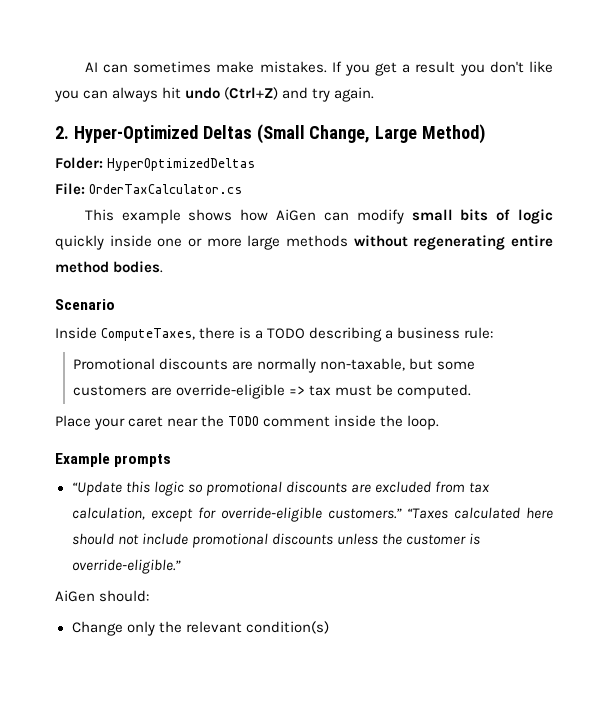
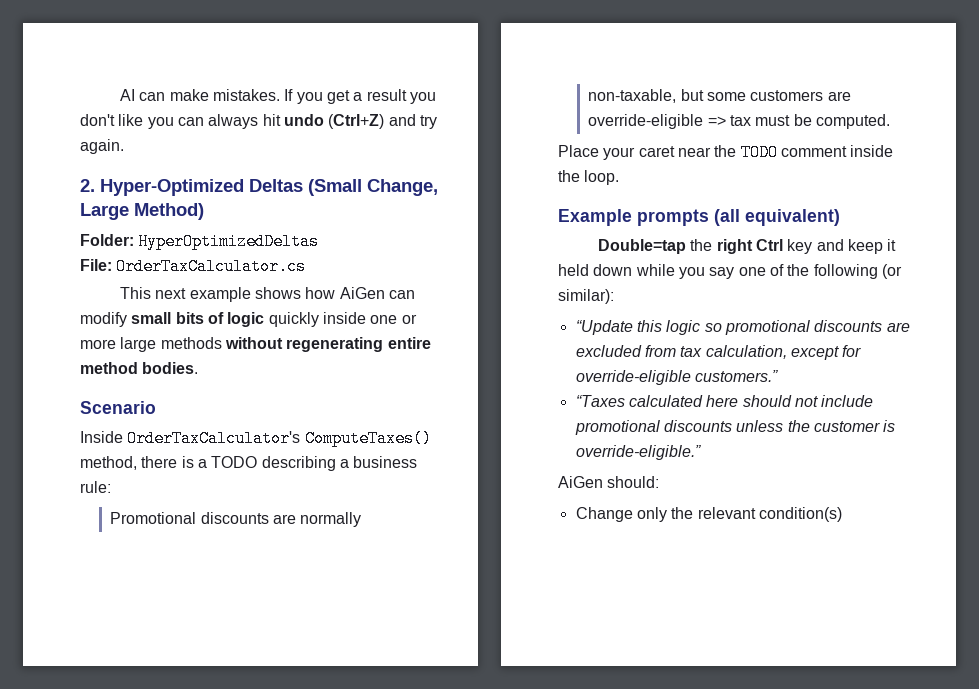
[133,61,212,73] sometimes -> (166, 96) none
(114, 215) none -> [155,288,187,299] next
[101,328,196,341] ComputeTaxes, -> [127,430,432,447] [80,456,137,470] OrderTaxCalculator's ComputeTaxes() method,
(172, 460) none -> [714,209,840,226] [598,239,897,254] [558,264,902,279] [558,289,614,304] (all equivalent) // Double=tap the right Ctrl key and keep it held down while you say one of the following (or similar):
(402, 513) none -> (778, 376) //

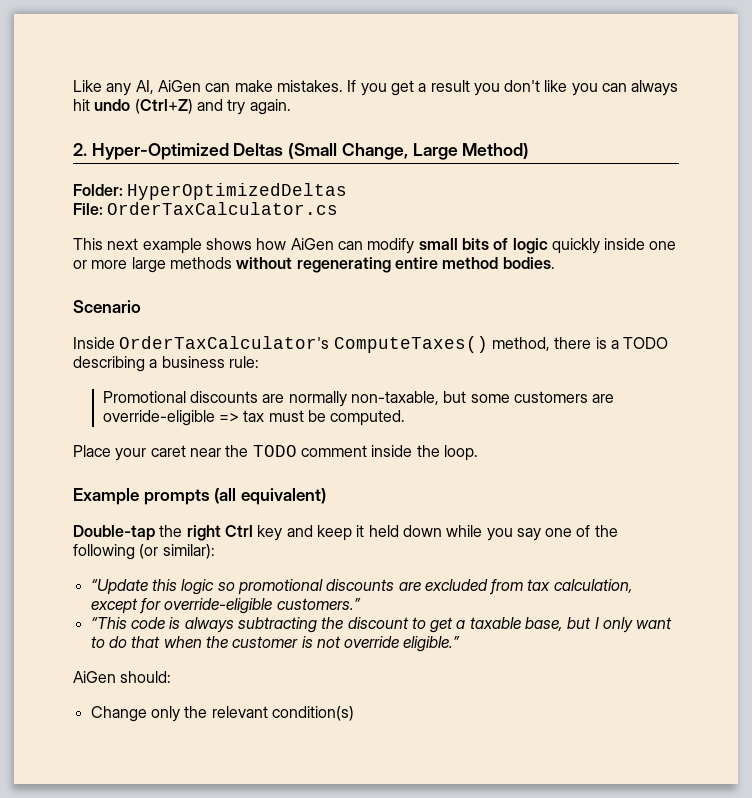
[120,89,136,101] AI -> [73,80,201,96] Like any AI, AiGen
[598,239,687,254] Double=tap -> [73,525,155,541] Double-tap
[575,395,874,407] [574,420,896,435] [575,445,701,460] “Taxes calculated here should not include promotional discounts unless the customer is override-eligible.” -> [90,617,673,633] [90,636,461,652] “This code is always subtracting the discount to get a taxable base, but I only want to do that when the customer is not override eligible.”

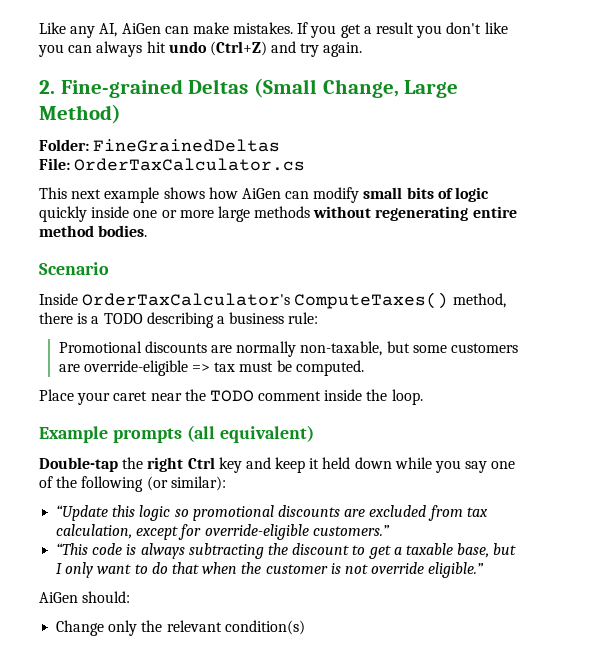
[91,143,229,160] Hyper-Optimized -> [60,79,183,98] Fine-grained
[127,183,348,200] HyperOptimizedDeltas -> [93,139,281,152] FineGrainedDeltas

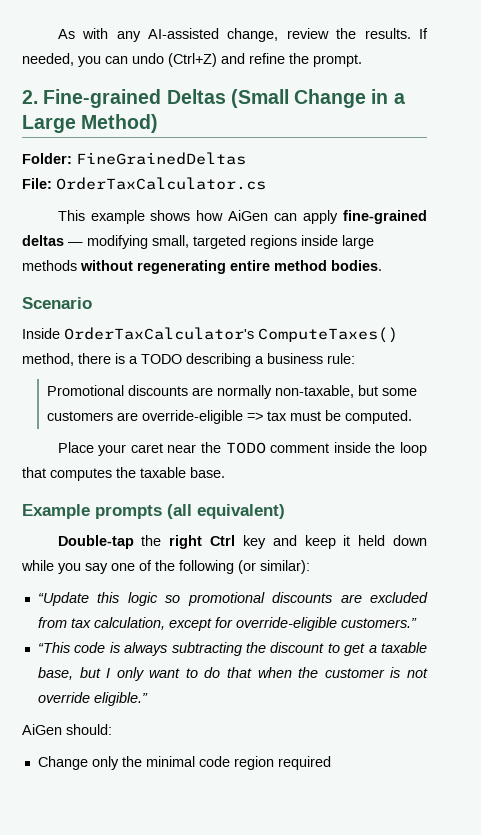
[39,22,508,38] [38,41,363,57] Like any AI, AiGen can make mistakes. If you get a result you don't like you can always hit undo (Ctrl+Z) and try again. -> [57,28,428,42] [22,53,362,67] As with any AI-assisted change, review the results. If needed, you can undo (Ctrl+Z) and refine the prompt.
[322,79,399,98] Change, -> [294,89,405,108] Change in a
[71,189,102,199] next -> (85, 215) none
[313,187,490,203] [39,206,214,222] modify small bits of logic quickly inside one or more -> [303,210,427,224] [22,235,338,249] apply fine-grained deltas — modifying small, targeted regions inside
[391,389,423,405] loop. -> [400,442,428,456] [22,467,225,481] loop that computes the taxable base.
[166,620,305,635] relevant condition(s) -> [145,756,331,770] minimal code region required

